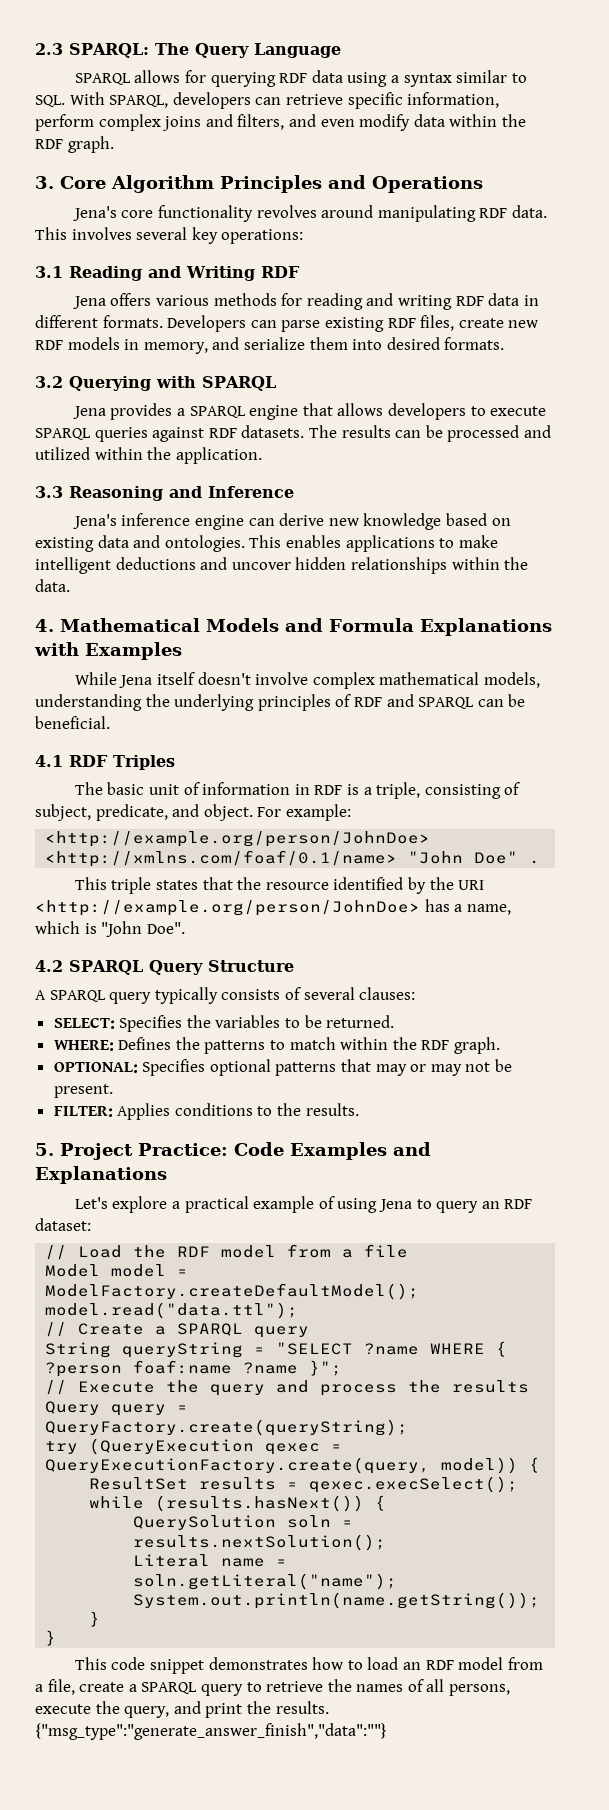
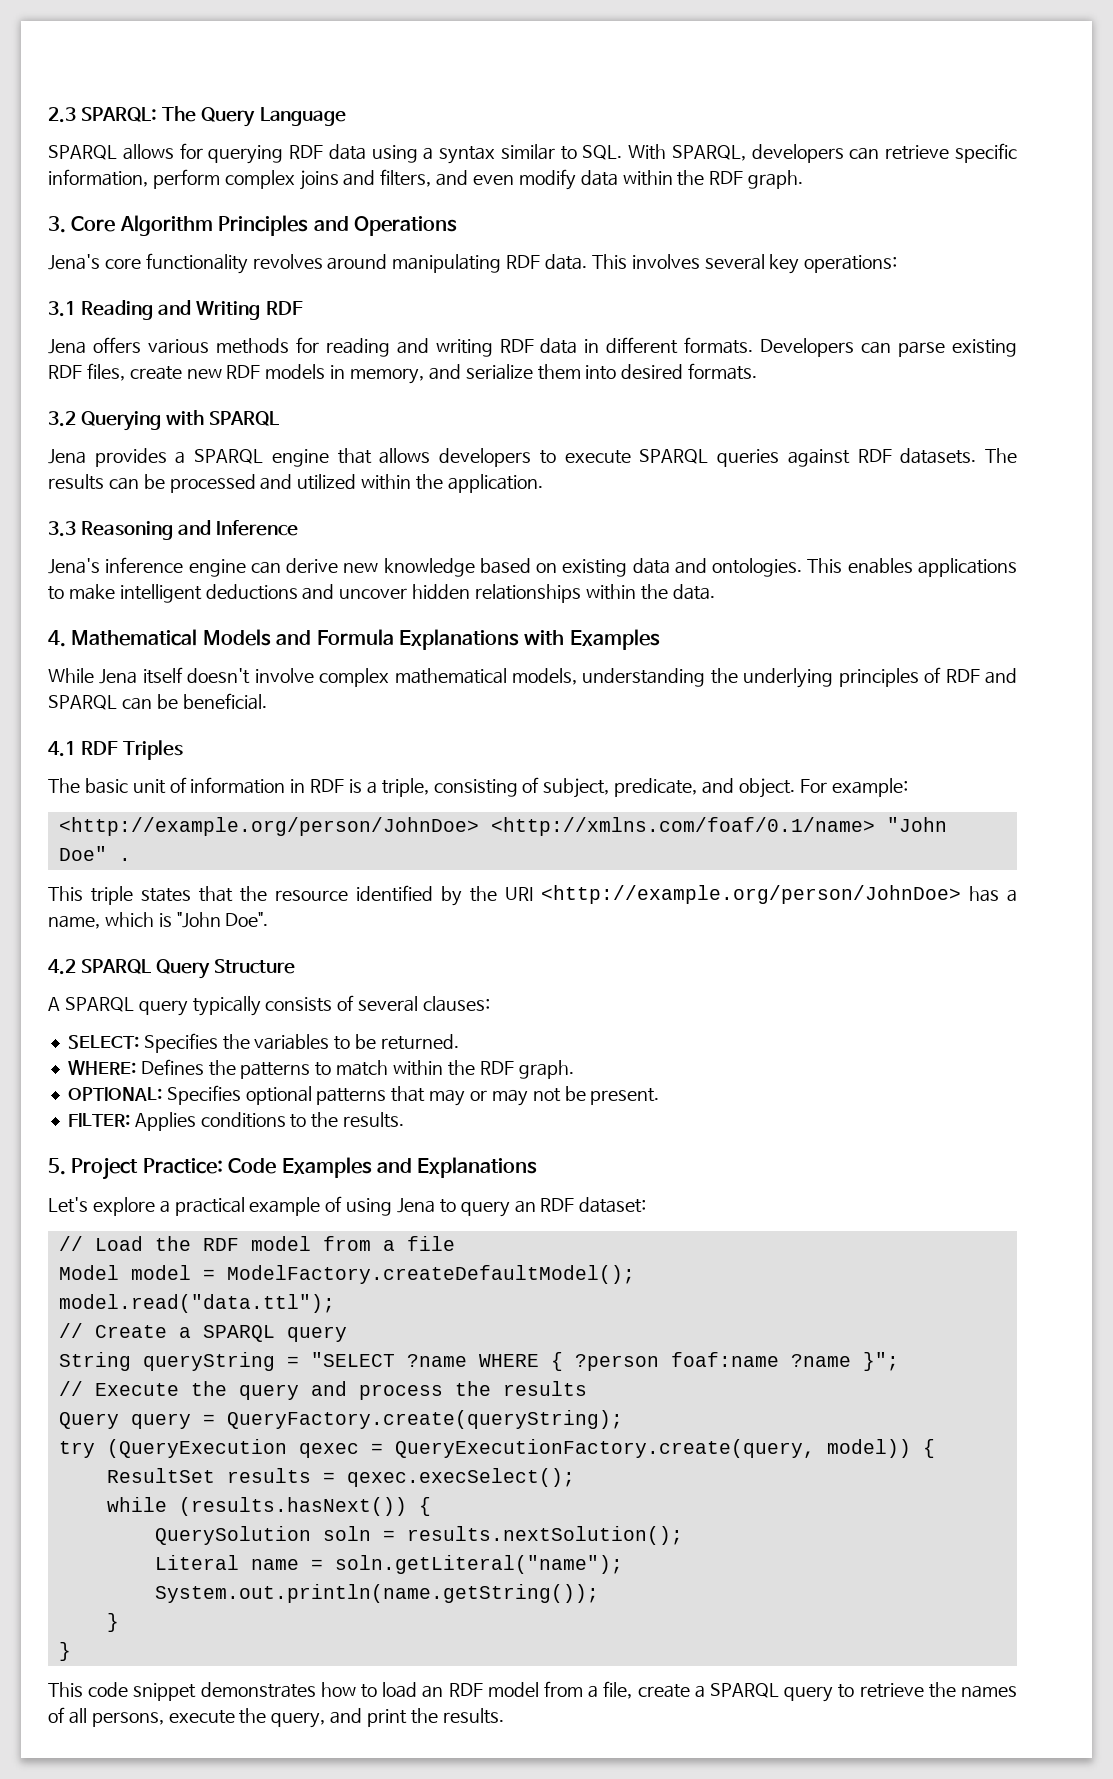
[35,1723,387,1740] {"msg_type":"generate_answer_finish","data":""} -> (504, 1716) none

